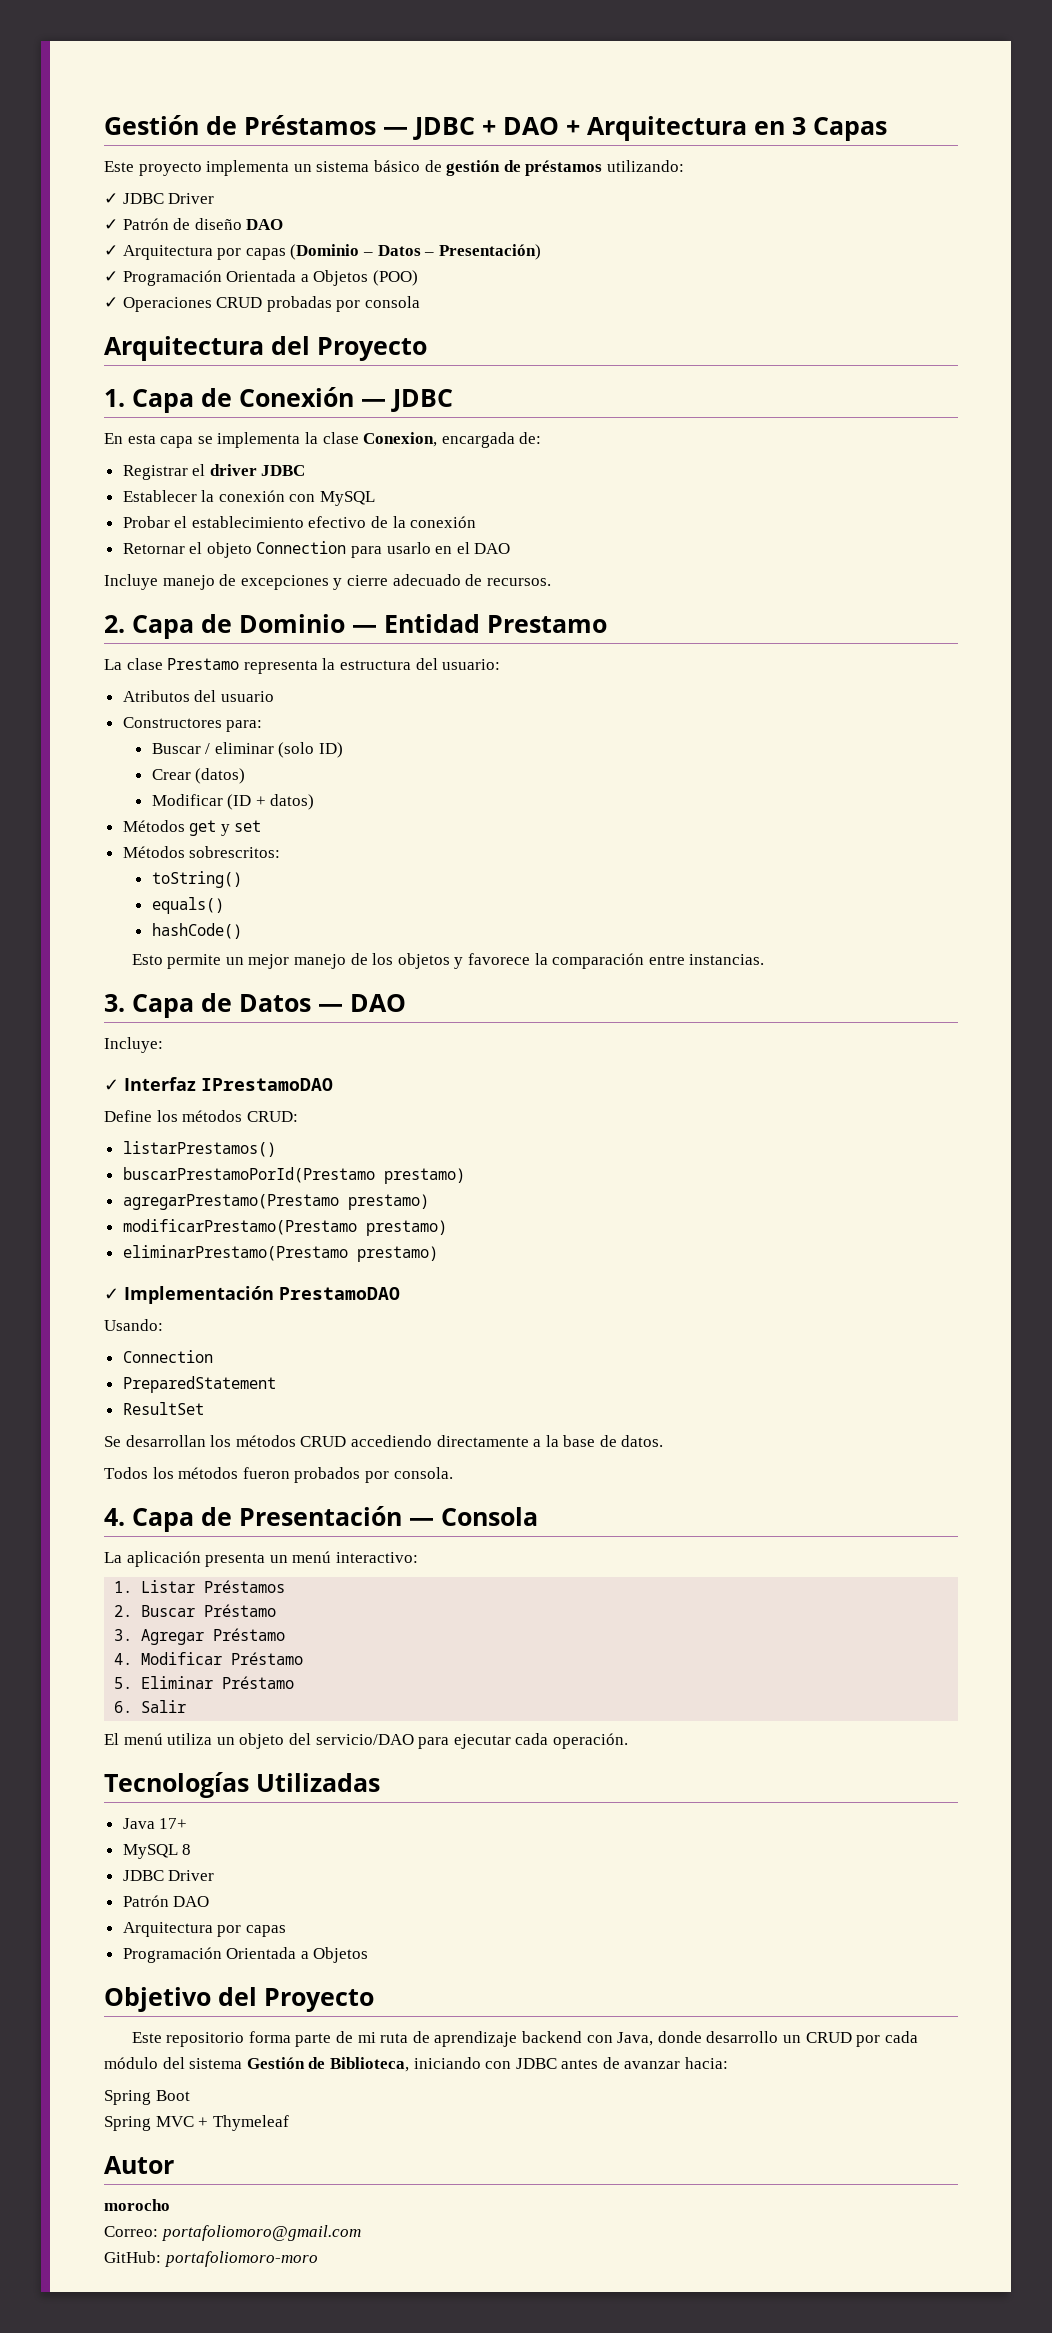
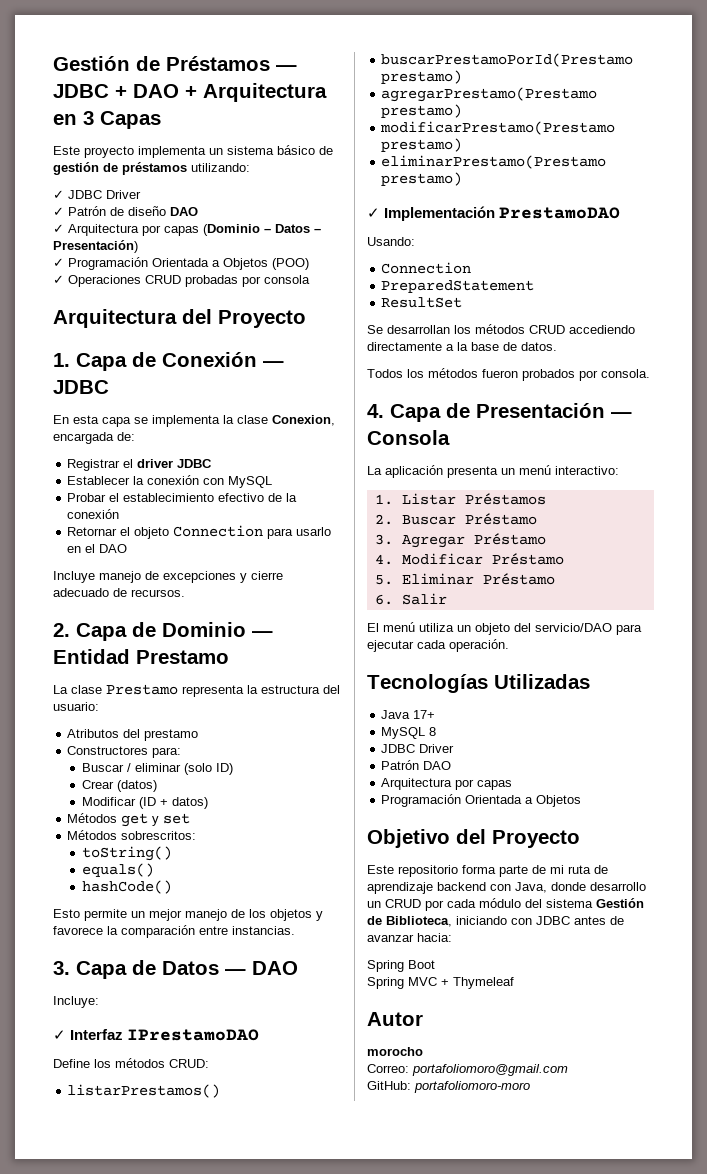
[220,691,274,702] usuario -> [144,729,199,741] prestamo

